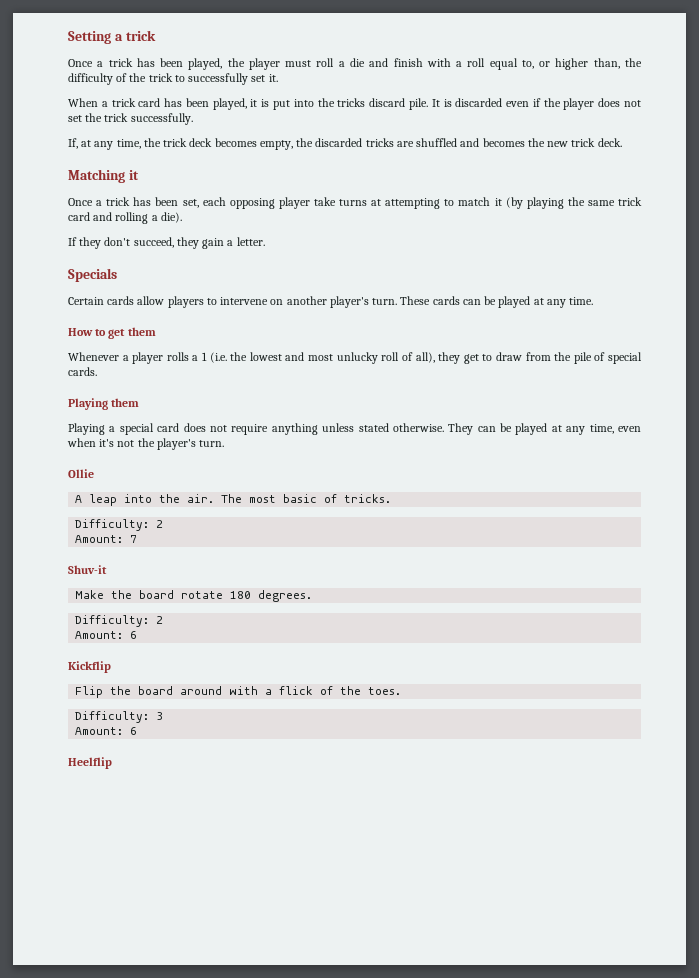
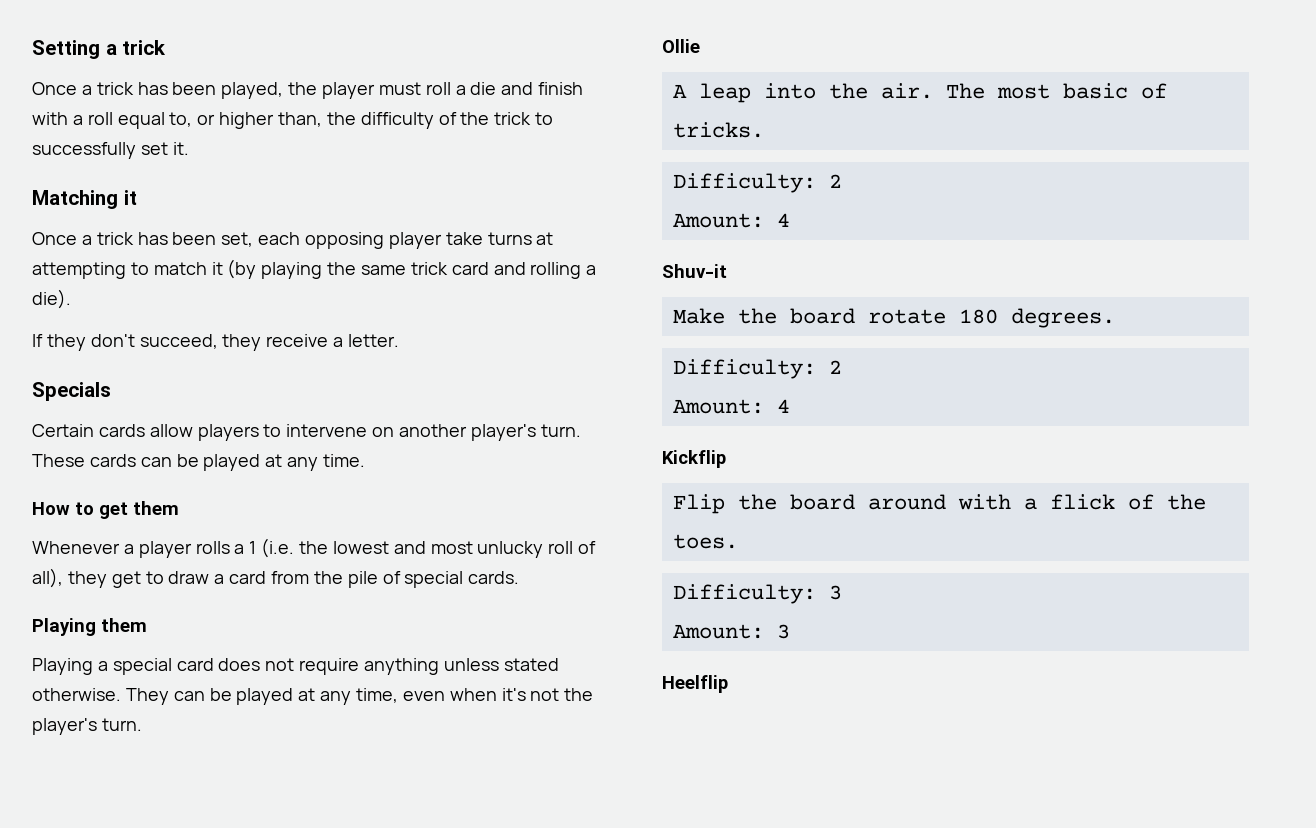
[68,98,642,110] [68,113,193,125] [68,138,622,150] // When a trick card has been played, it is put into the tricks discard pile. It is discarded even if the player does not set the trick successfully. // If, at any time, the trick deck becomes empty, the discarded tricks are shuffled and becomes the new trick deck. -> (189, 148) none
[202,238,225,249] gain -> [266,334,329,347] receive
(522, 356) none -> [214,571,267,584] a card
[130,535,138,543] 7 -> [776,213,790,227] 4
[130,631,138,639] 6 -> [776,399,790,413] 4
[130,727,138,735] 6 -> [776,624,790,639] 3

